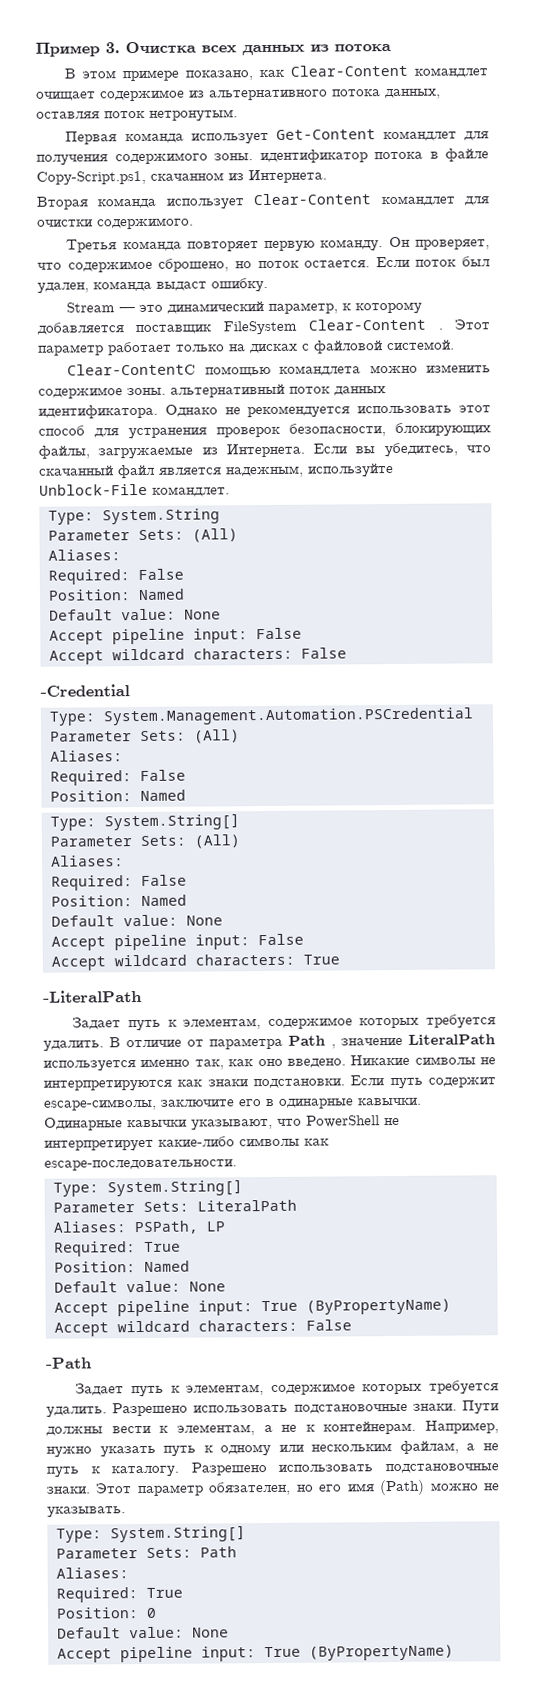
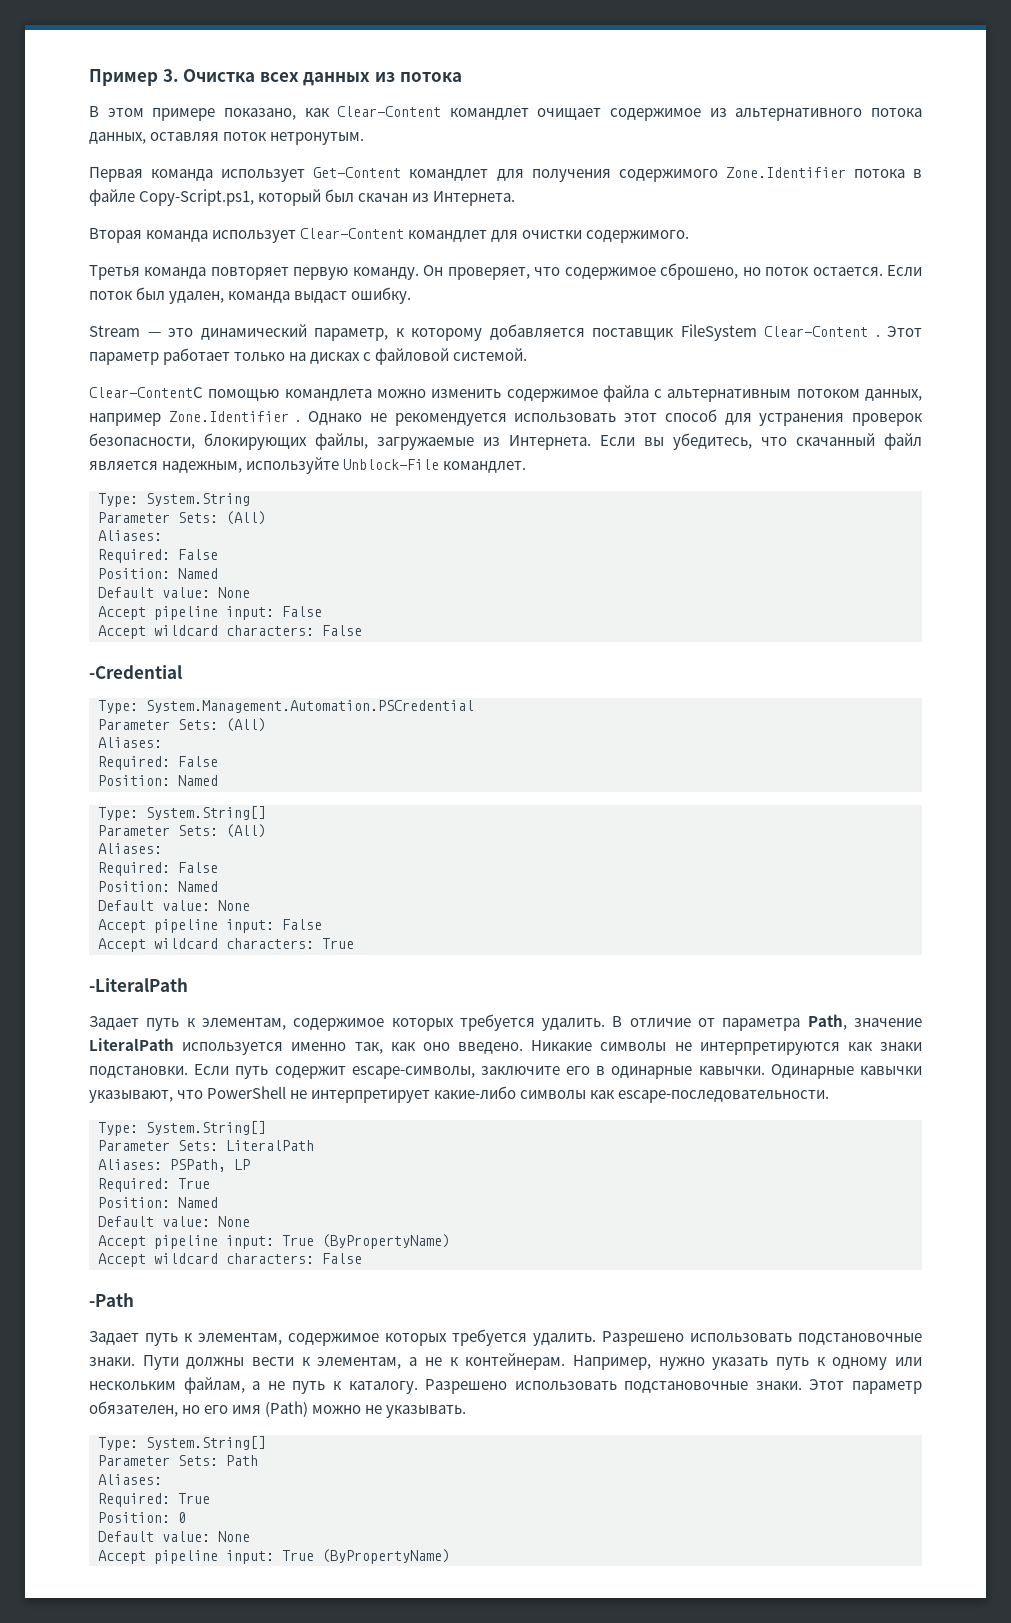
[214,149,368,164] зоны. идентификатор -> [725,167,846,178] Zone.Identifier
[150,172,224,181] скачанном -> [258,189,409,206] который был скачан
[127,383,386,398] [38,404,158,419] зоны. альтернативный поток данных идентификатора. -> [602,385,922,402] [89,411,301,426] файла с альтернативным потоком данных, например Zone.Identifier .
[288,1035,336,1049] Path , -> [807,1014,847,1030] Path,

